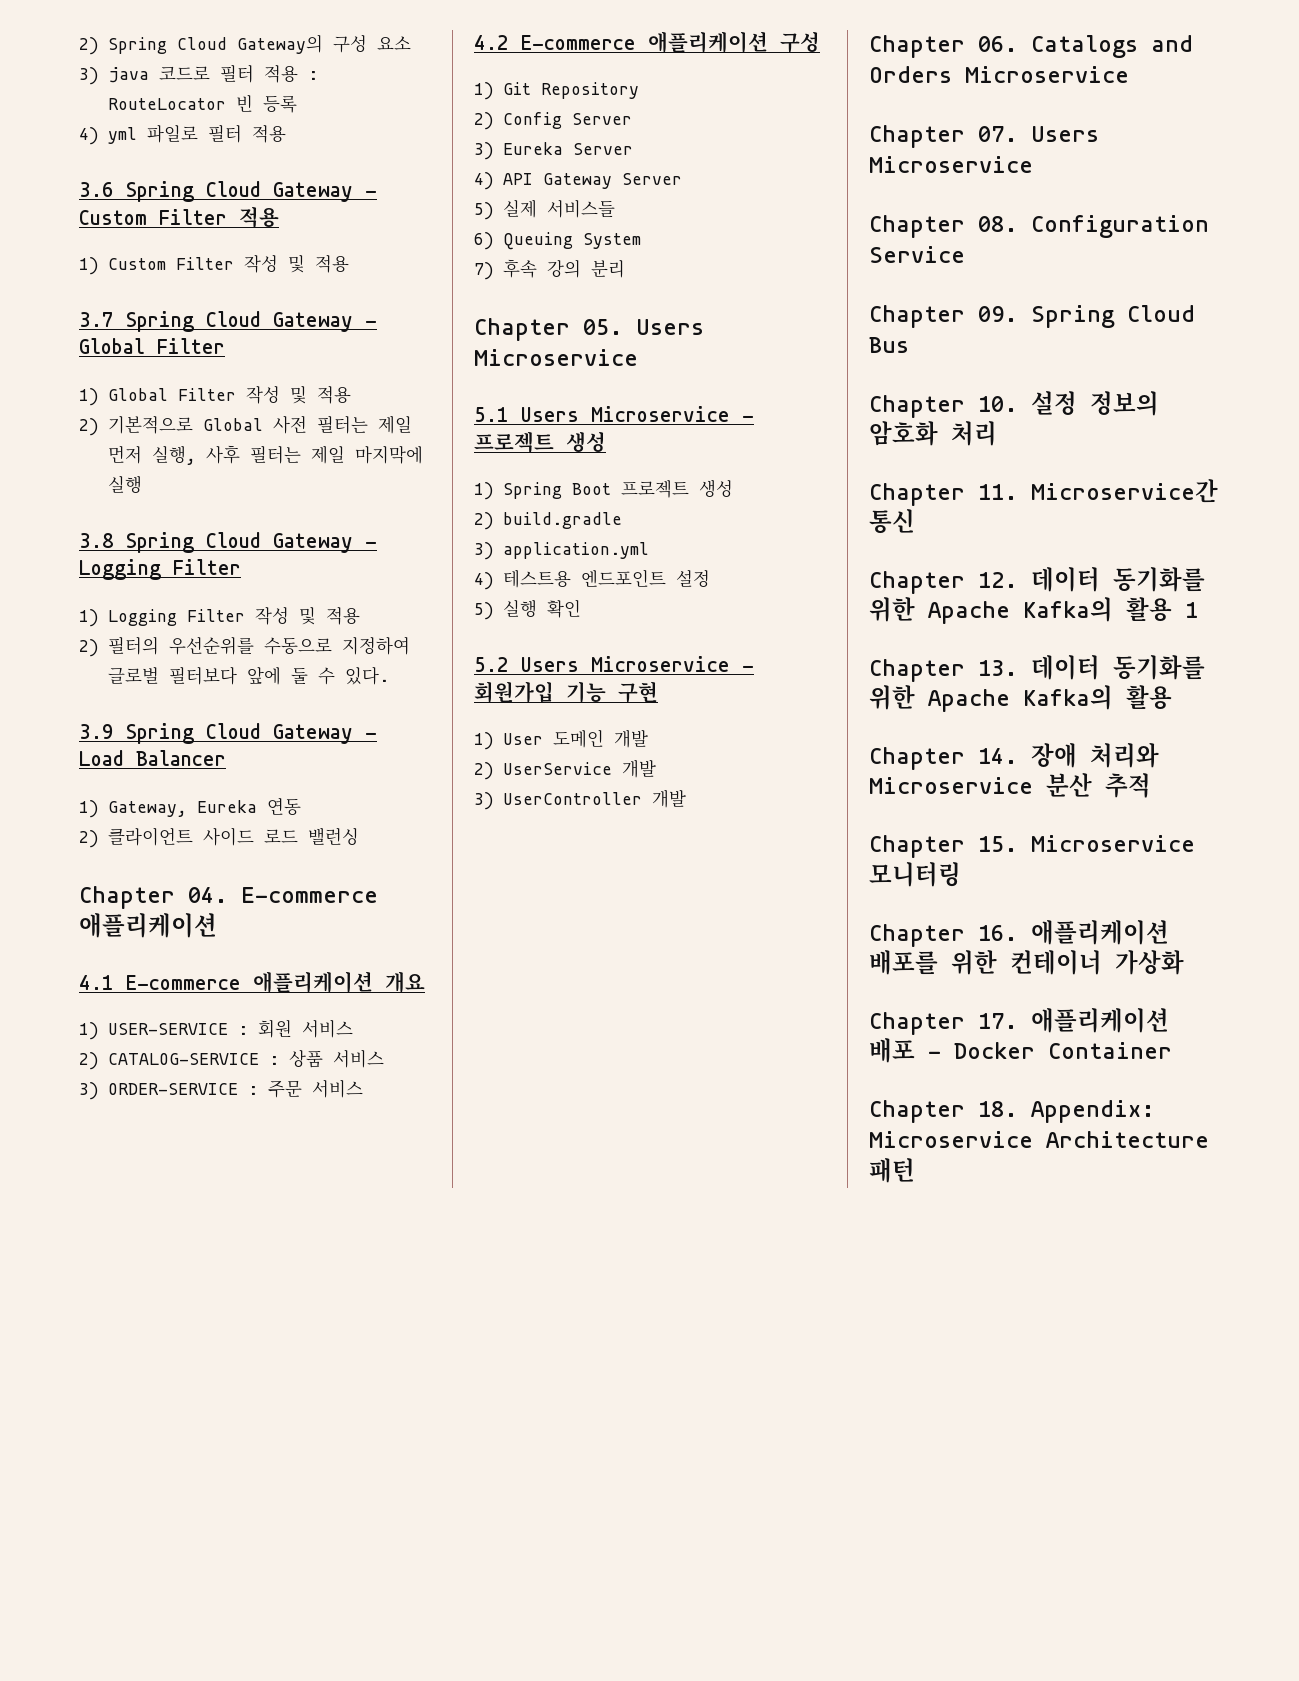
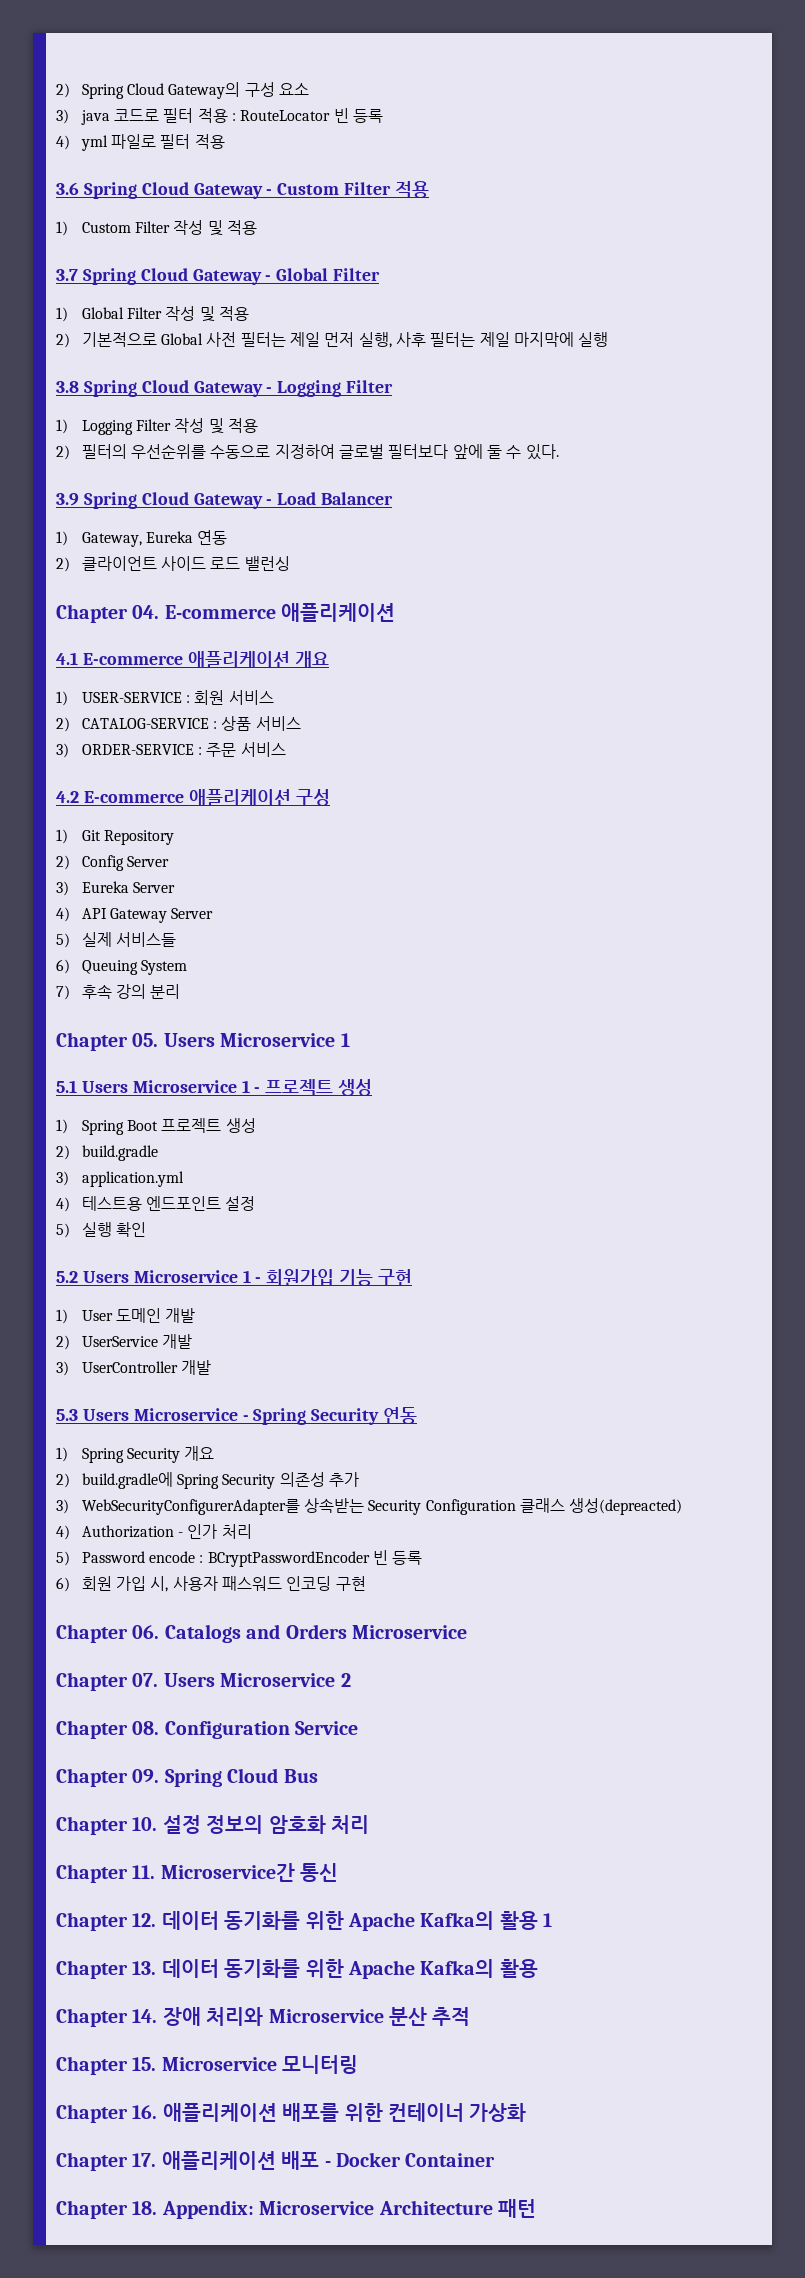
(638, 357) none -> [340,1033,350,1047] 1
(730, 414) none -> [241,1080,250,1093] 1
(730, 664) none -> [242,1270,251,1283] 1
(686, 798) none -> [56,1407,418,1425] [56,1446,215,1463] [56,1472,360,1489] [56,1498,683,1515] [56,1524,252,1540] [56,1550,423,1567] [56,1576,366,1592] // 5.3 Users Microservice - Spring Security 연동 // 1) Spring Security 개요 // 2) build.gradle에 Spring Security 의존성 추가 // 3) WebSecurityConfigurerAdapter를 상속받는 Security Configuration 클래스 생성(depreacted) // 4) Authorization - 인가 처리 // 5) Password encode : BCryptPasswordEncoder 빈 등록 // 6) 회원 가입 시, 사용자 패스워드 인코딩 구현
(1033, 164) none -> [340,1673,351,1687] 2

